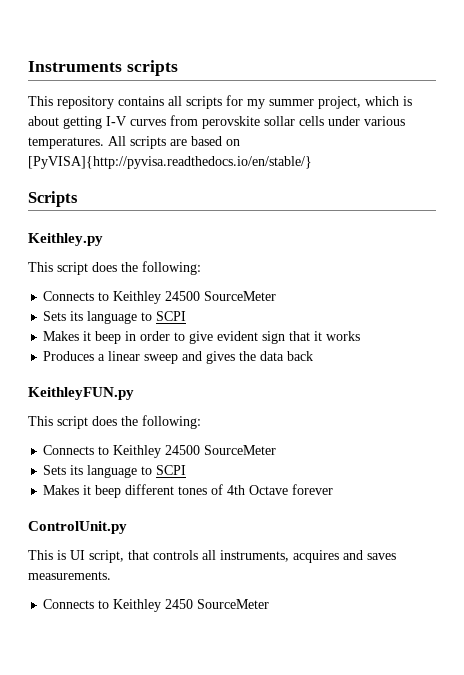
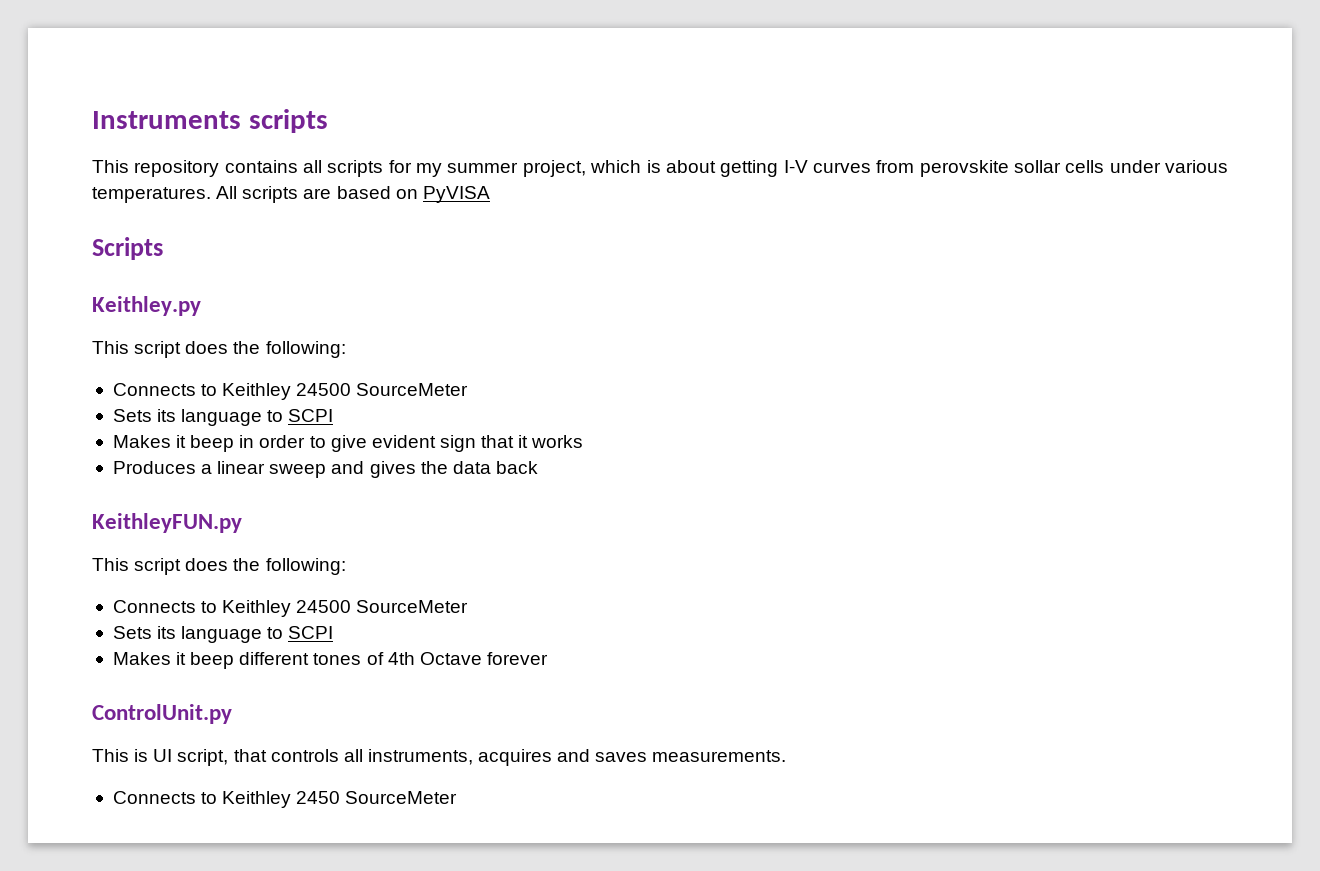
[28,156,312,169] [PyVISA]{http://pyvisa.readthedocs.io/en/stable/} -> [422,186,490,203] PyVISA

